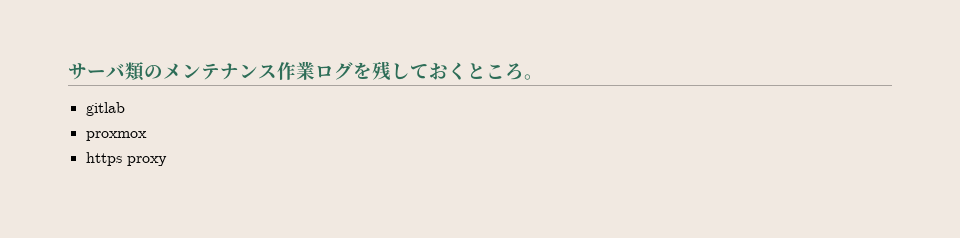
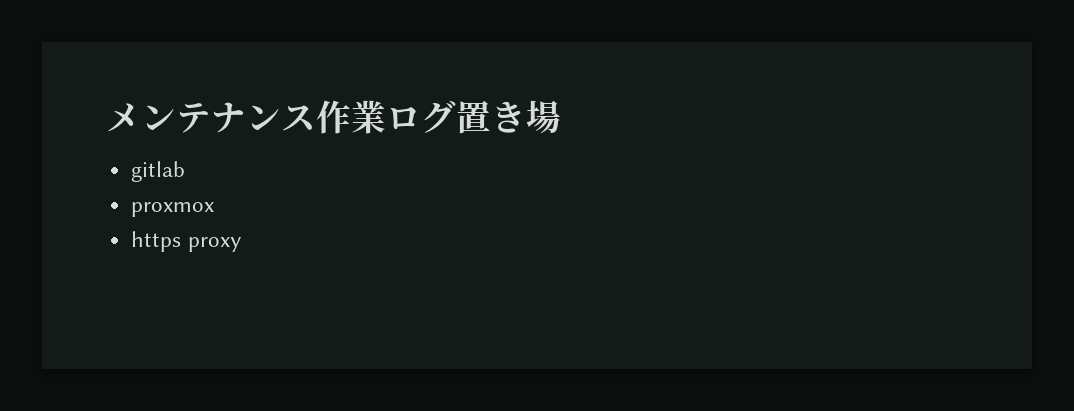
[68,62,163,81] サーバ類の -> (106, 117) none
[353,61,543,81] を残しておくところ。 -> [456,100,561,134] 置き場

